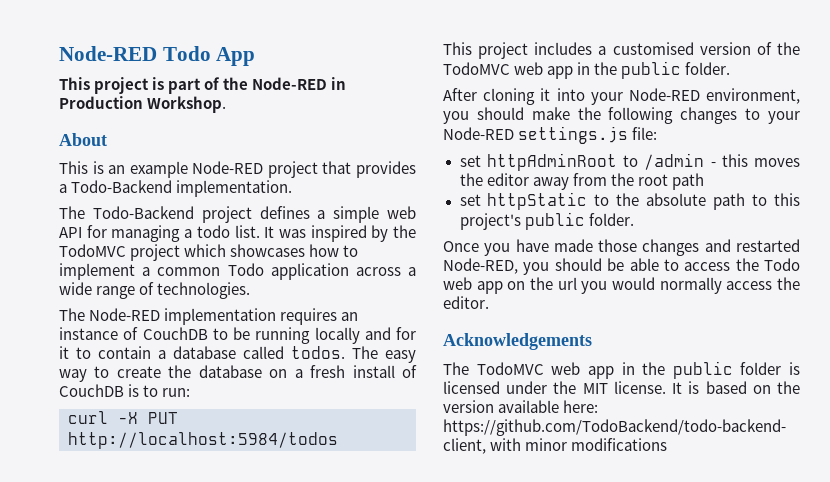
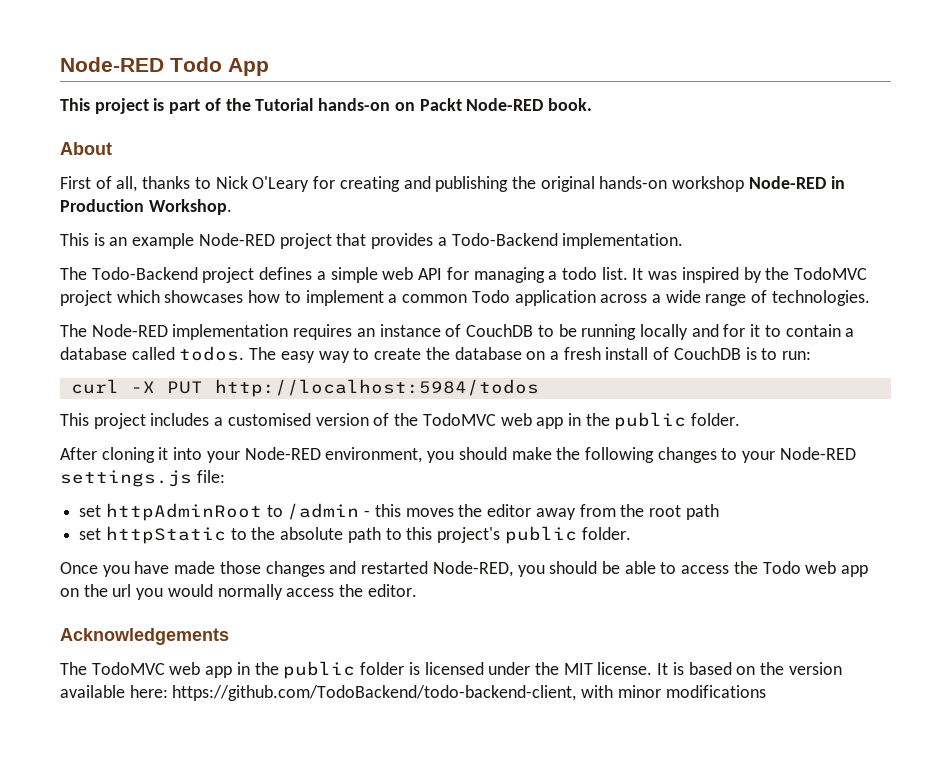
(249, 83) none -> [255,98,592,111] [60,142,112,155] [60,176,745,192] Tutorial hands-on on Packt Node-RED book. // About // First of all, thanks to Nick O'Leary for creating and publishing the original hands-on workshop
[59,133,107,146] // About -> (232, 207) none

